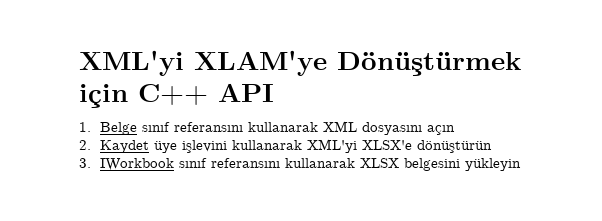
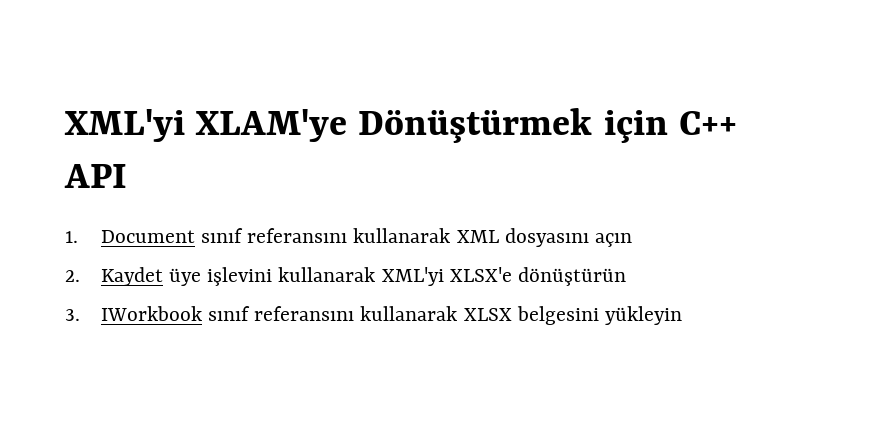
[100,122,138,135] Belge -> [100,230,195,243] Document

